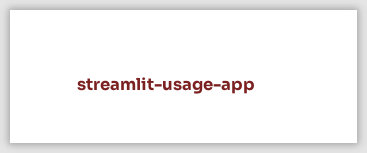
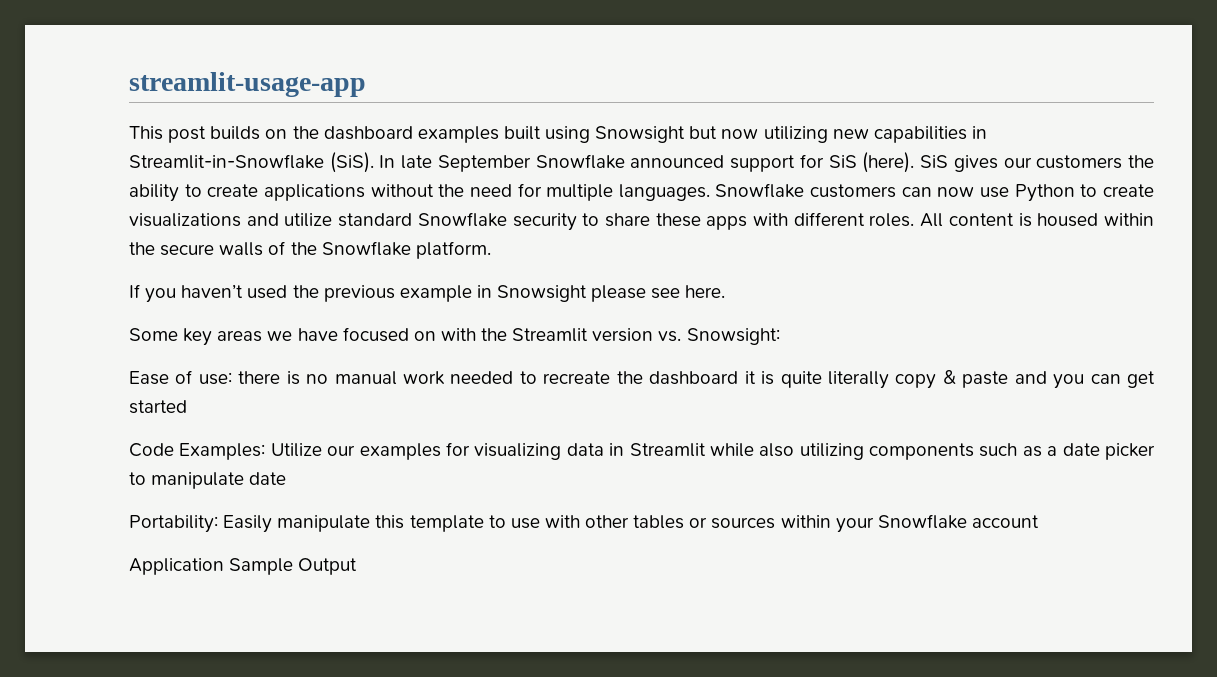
(255, 85) none -> [129,126,987,143] [129,152,1155,173] [129,183,1154,202] [129,212,1155,231] [129,241,491,259] [129,284,726,303] [129,327,780,346] [129,370,1155,389] [129,400,187,414] [129,442,1156,460] [129,472,287,489] [129,514,1039,533] [129,558,358,575] // This post builds on the dashboard examples built using Snowsight but now utilizing new capabilities in Streamlit-in-Snowflake (SiS). In late September Snowflake announced support for SiS (here). SiS gives our customers the ability to create applications without the need for multiple languages. Snowflake customers can now use Python to create visualizations and utilize standard Snowflake security to share these apps with different roles. All content is housed within the secure walls of the Snowflake platform. // If you haven’t used the previous example in Snowsight please see here. // Some key areas we have focused on with the Streamlit version vs. Snowsight: // Ease of use: there is no manual work needed to recreate the dashboard it is quite literally copy & paste and you can get started // Code Examples: Utilize our examples for visualizing data in Streamlit while also utilizing components such as a date picker to manipulate date // Portability: Easily manipulate this template to use with other tables or sources within your Snowflake account // Application Sample Output

